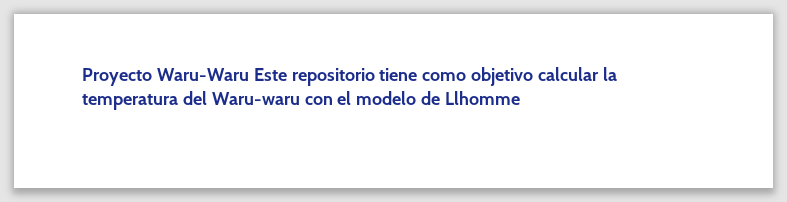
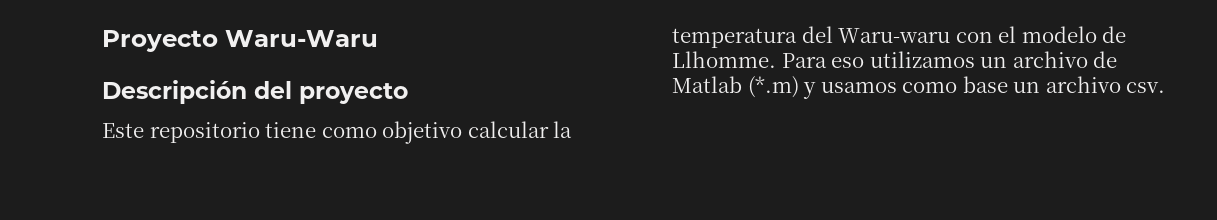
(249, 74) none -> [102,80,408,104] // Descripción del proyecto //
[445,91,521,105] Llhomme -> [672,51,1118,68] [672,76,1166,99] Llhomme. Para eso utilizamos un archivo de Matlab (*.m) y usamos como base un archivo csv.

